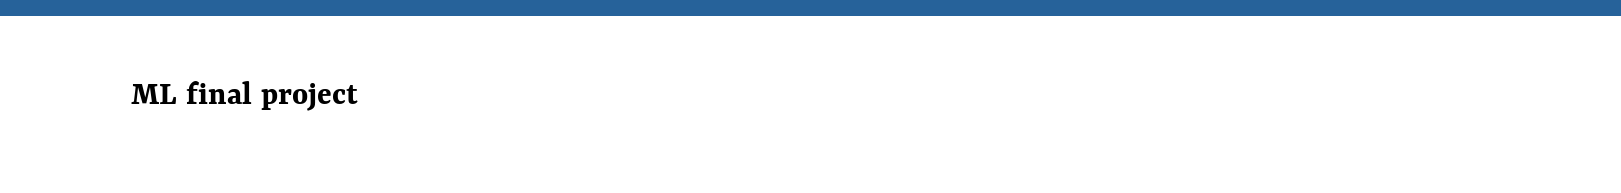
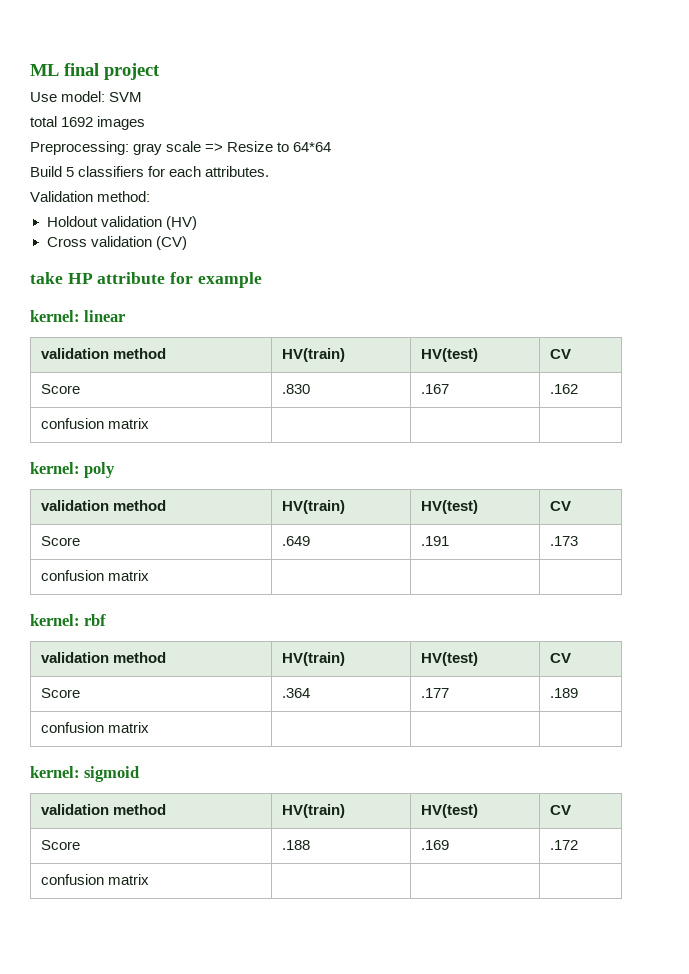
(359, 97) none -> [30,91,143,102] [30,116,146,130] [30,141,332,155] [30,166,270,177] [30,191,151,202] [46,216,197,230] [46,236,187,250] [30,272,262,288] [30,310,126,322] [40,348,166,359] [281,348,345,362] [420,348,478,362] [549,349,571,359] [40,384,80,394] [281,384,310,394] [420,384,449,394] [549,384,578,394] [40,418,149,429] [30,462,116,478] [40,500,166,511] [281,500,345,514] [420,500,478,514] [549,501,571,511] [40,536,80,546] [281,536,310,546] [420,536,449,546] [549,536,578,546] [40,570,149,581] [30,614,107,626] [40,652,166,663] [281,652,345,666] [420,652,478,666] [549,653,571,663] [40,688,80,698] [281,688,310,698] [420,688,449,698] [549,688,578,698] [40,722,149,733] [30,766,140,782] [40,804,166,815] [281,804,345,818] [420,804,478,818] [549,805,571,815] [40,840,80,850] [281,840,310,850] [420,840,449,850] [549,840,578,850] [40,874,149,885] // Use model: SVM // total 1692 images // Preprocessing: gray scale => Resize to 64*64 // Build 5 classifiers for each attributes. // Validation method: // Holdout validation (HV) // Cross validation (CV) // take HP attribute for example // kernel: linear // validation method | HV(train) | HV(test) | CV // Score | .830 | .167 | .162 // confusion matrix | | | // kernel: poly // validation method | HV(train) | HV(test) | CV // Score | .649 | .191 | .173 // confusion matrix | | | // kernel: rbf // validation method | HV(train) | HV(test) | CV // Score | .364 | .177 | .189 // confusion matrix | | | // kernel: sigmoid // validation method | HV(train) | HV(test) | CV // Score | .188 | .169 | .172 // confusion matrix | | |

